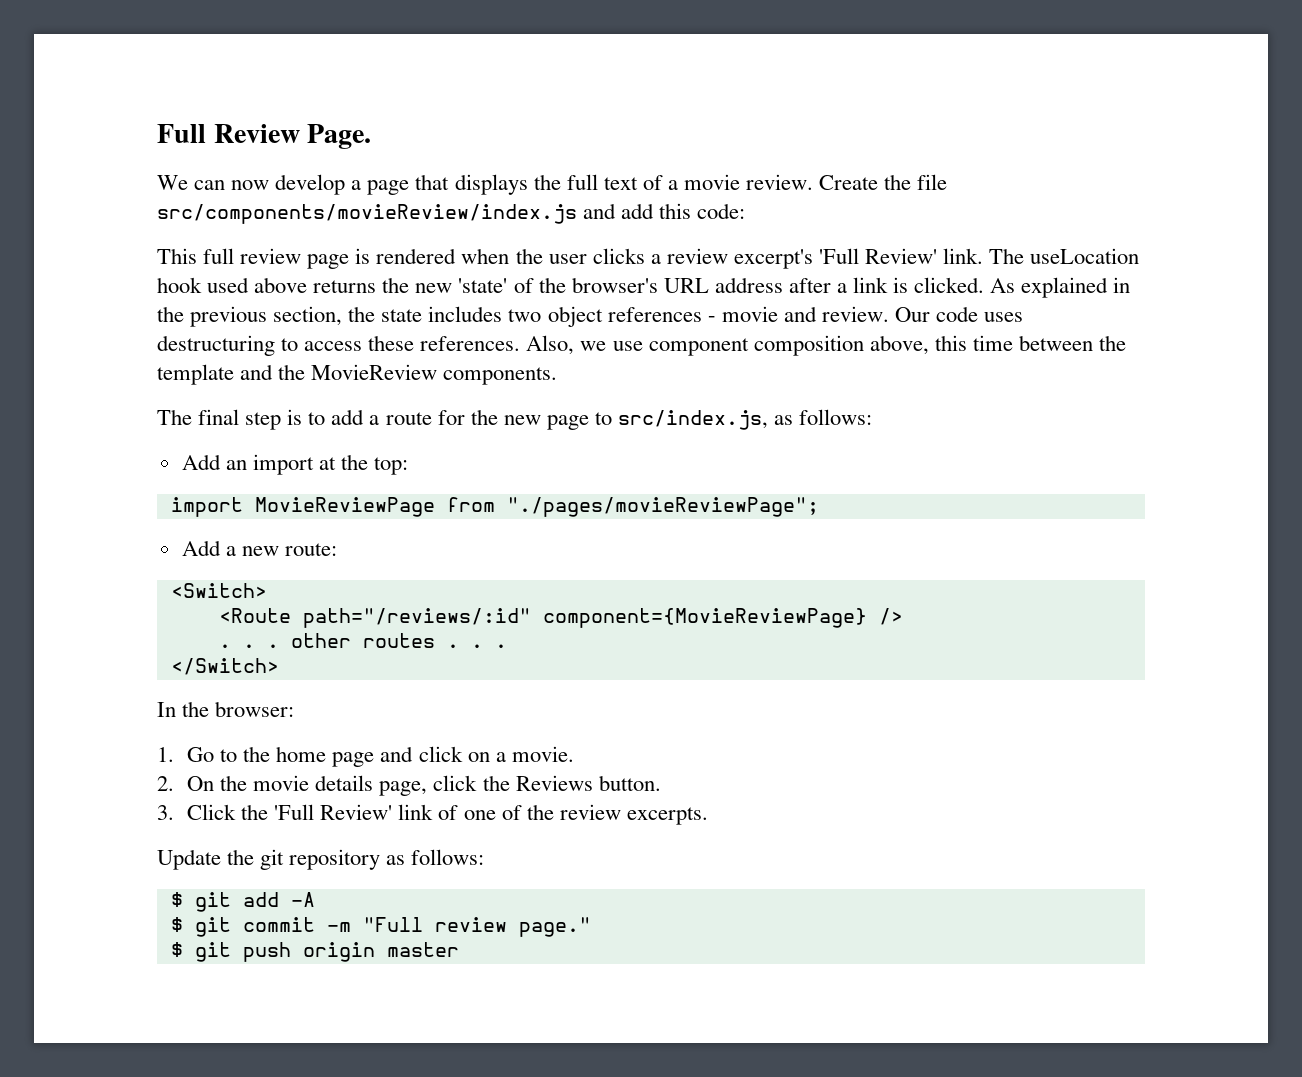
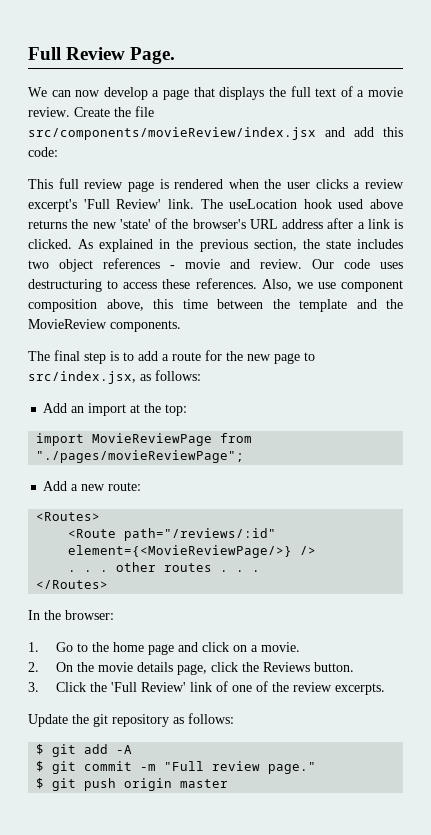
[157,204,577,224] src/components/movieReview/index.js -> [28,127,316,140] src/components/movieReview/index.jsx
[617,410,768,430] src/index.js, -> [28,371,136,384] src/index.jsx,
[170,583,267,598] <Switch> -> [36,512,101,521] <Routes>
[542,608,867,628] component={MovieReviewPage} -> [68,545,293,558] element={<MovieReviewPage/>}
[170,658,279,675] </Switch> -> [36,580,109,589] </Routes>

